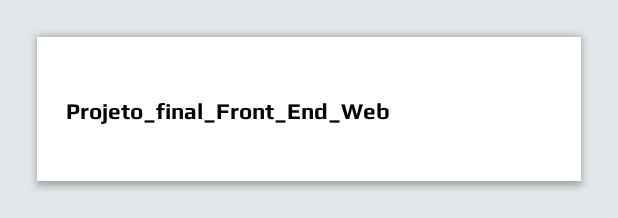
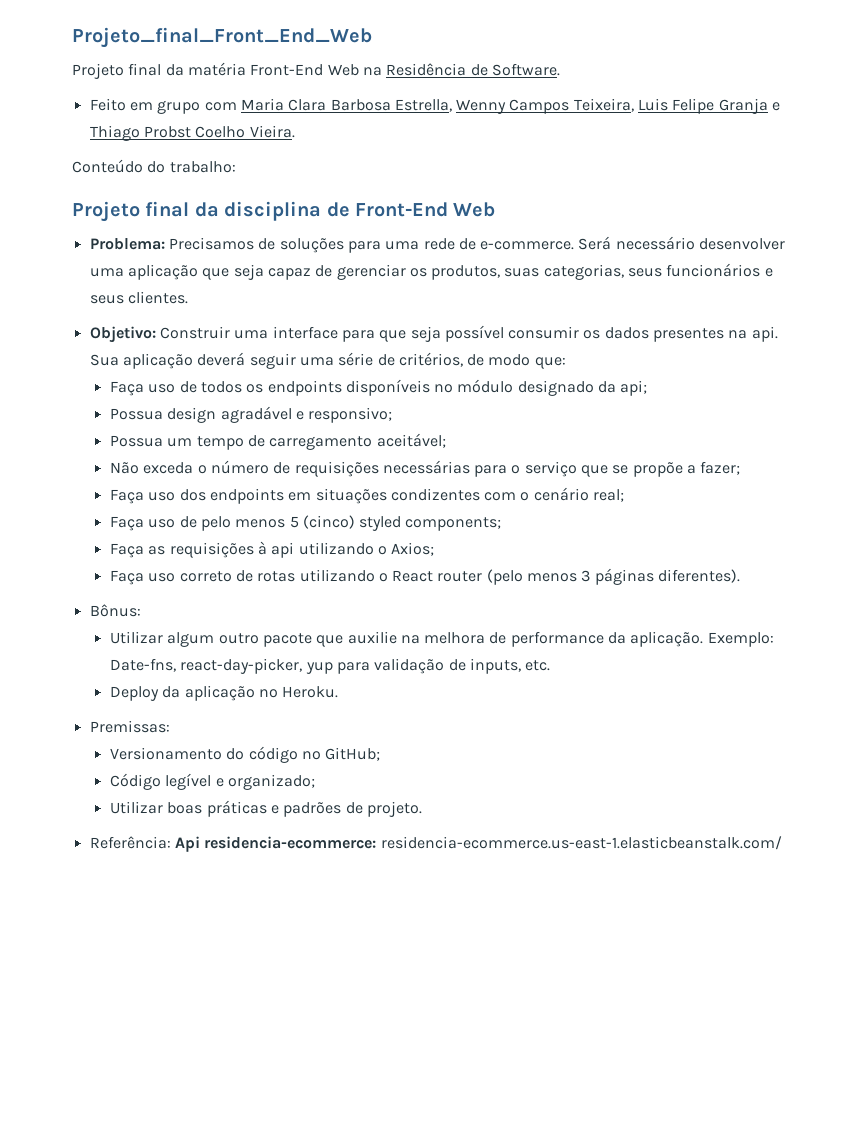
(390, 113) none -> [72,62,560,79] [89,98,781,114] [89,125,295,141] [72,159,236,173] [72,201,496,222] [89,236,786,253] [89,263,773,280] [89,291,188,304] [89,325,778,343] [89,352,566,369] [109,379,648,396] [109,406,393,423] [109,433,446,450] [109,460,741,477] [109,487,625,504] [109,515,502,531] [109,541,435,558] [109,568,741,585] [89,604,141,617] [109,631,774,647] [109,658,551,674] [109,685,339,701] [89,720,170,733] [109,746,381,763] [109,773,315,790] [109,800,422,817] [89,836,782,852] // Projeto final da matéria Front-End Web na Residência de Software. // Feito em grupo com Maria Clara Barbosa Estrella, Wenny Campos Teixeira, Luis Felipe Granja e Thiago Probst Coelho Vieira. // Conteúdo do trabalho: // Projeto final da disciplina de Front-End Web // Problema: Precisamos de soluções para uma rede de e-commerce. Será necessário desenvolver uma aplicação que seja capaz de gerenciar os produtos, suas categorias, seus funcionários e seus clientes. // Objetivo: Construir uma interface para que seja possível consumir os dados presentes na api. Sua aplicação deverá seguir uma série de critérios, de modo que: // Faça uso de todos os endpoints disponíveis no módulo designado da api; // Possua design agradável e responsivo; // Possua um tempo de carregamento aceitável; // Não exceda o número de requisições necessárias para o serviço que se propõe a fazer; // Faça uso dos endpoints em situações condizentes com o cenário real; // Faça uso de pelo menos 5 (cinco) styled components; // Faça as requisições à api utilizando o Axios; // Faça uso correto de rotas utilizando o React router (pelo menos 3 páginas diferentes). // Bônus: // Utilizar algum outro pacote que auxilie na melhora de performance da aplicação. Exemplo: Date-fns, react-day-picker, yup para validação de inputs, etc. // Deploy da aplicação no Heroku. // Premissas: // Versionamento do código no GitHub; // Código legível e organizado; // Utilizar boas práticas e padrões de projeto. // Referência: Api residencia-ecommerce: residencia-ecommerce.us-east-1.elasticbeanstalk.com/

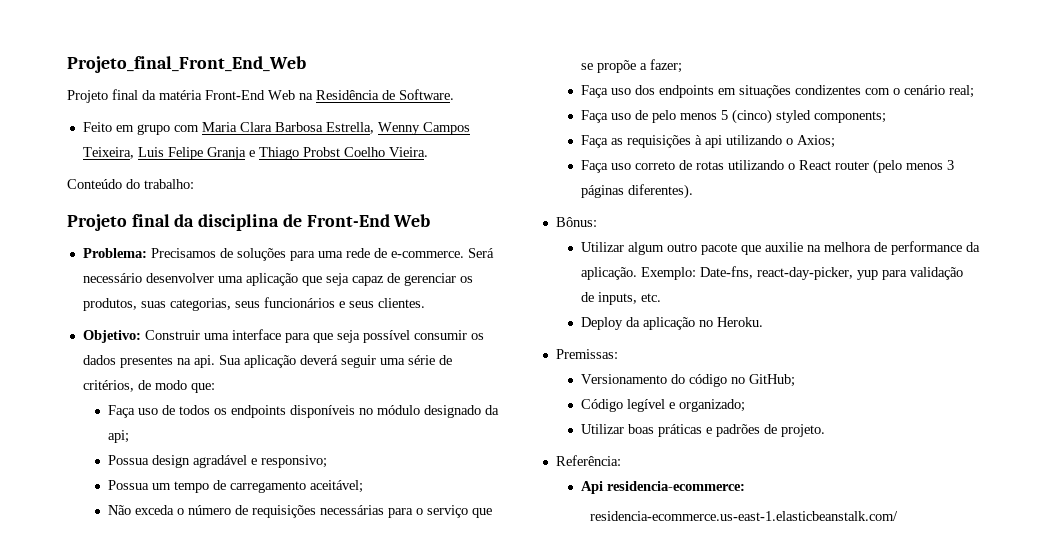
(171, 842) none -> (621, 460) //
(377, 842) none -> (745, 486) //

